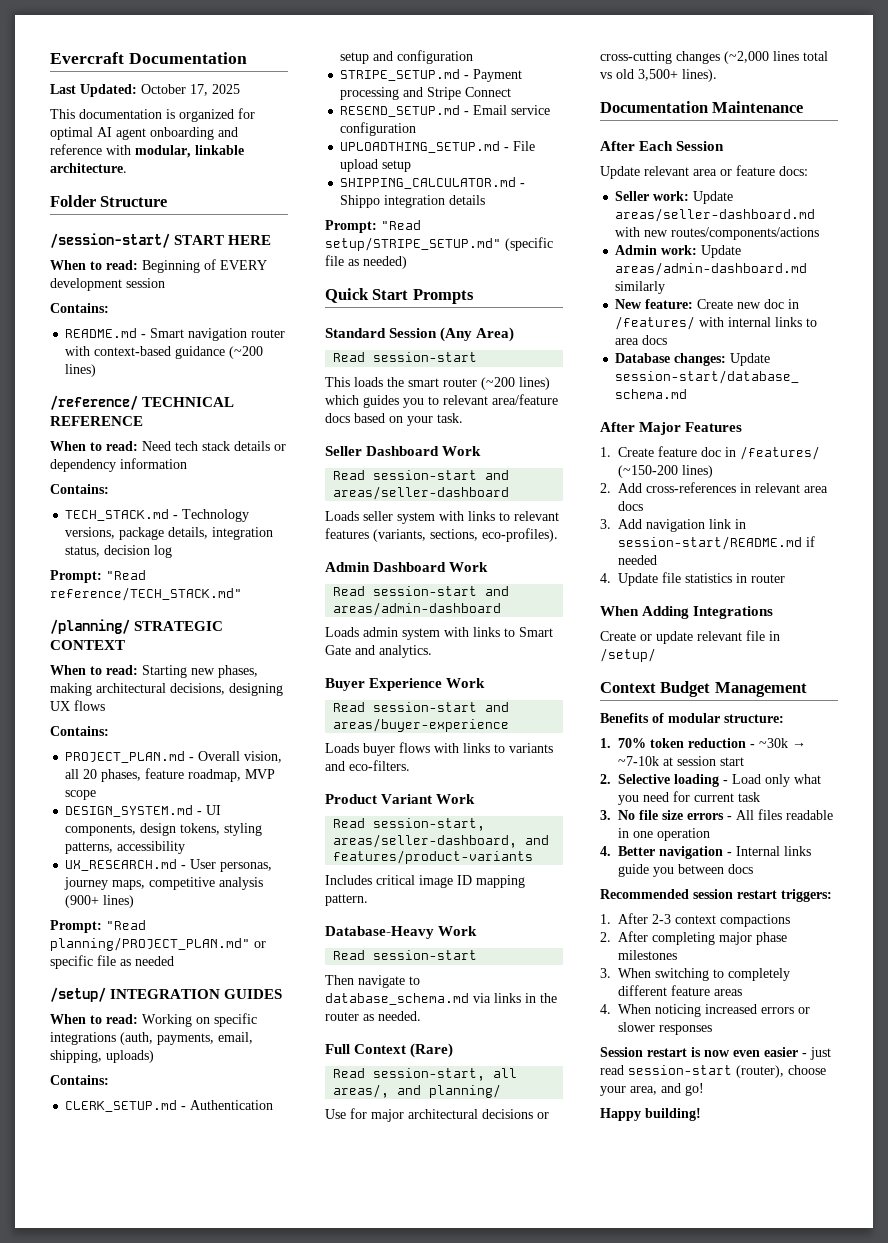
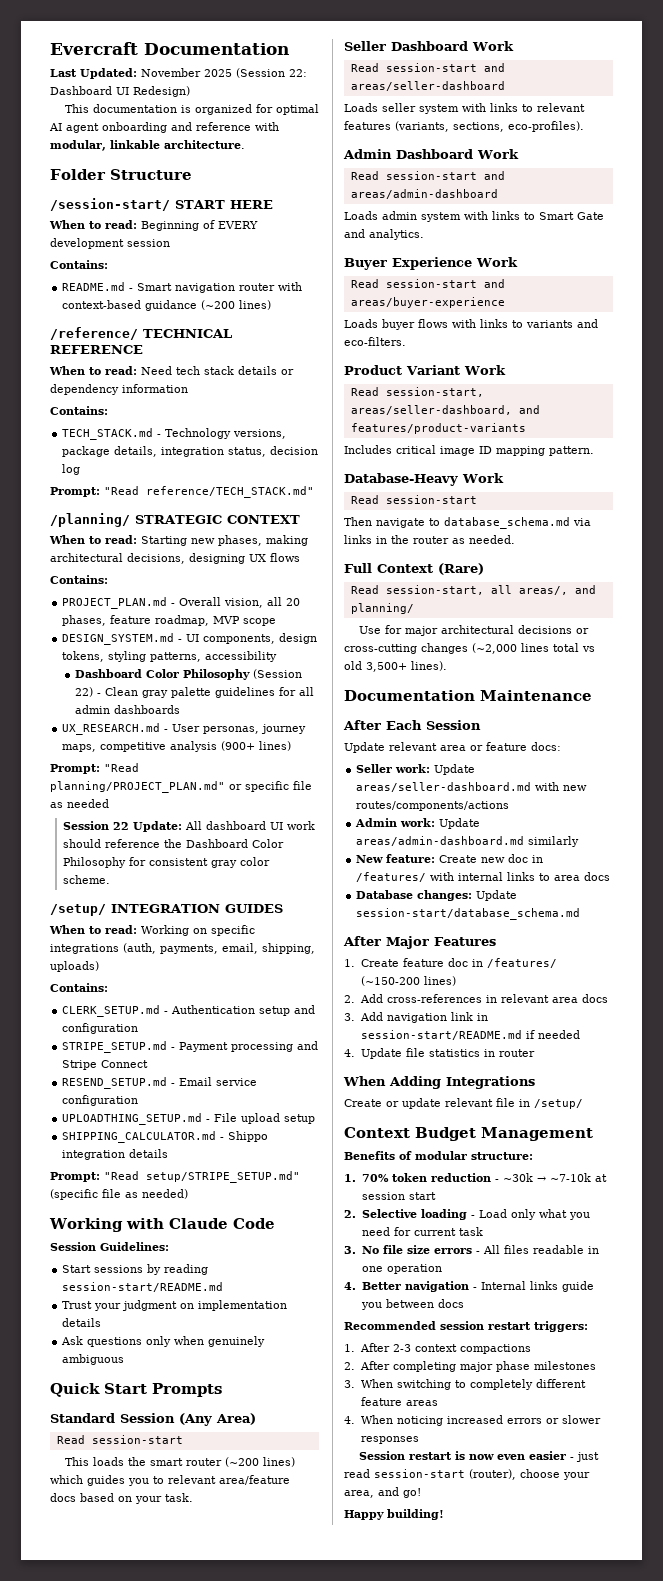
[141,84,208,96] October 17, -> [141,68,201,77] November
(240, 89) none -> [236,68,307,78] [50,86,190,97] (Session 22: Dashboard UI Redesign)
(186, 847) none -> [74,669,302,680] [74,687,314,698] [74,705,180,714] // Dashboard Color Philosophy (Session 22) - Clean gray palette guidelines for all admin dashboards
(174, 961) none -> [62,821,315,832] [62,839,284,848] [62,857,270,868] [62,875,110,884] // Session 22 Update: All dashboard UI work should reference the Dashboard Color Philosophy for consistent gray color scheme.
(407, 262) none -> [49,1218,275,1232] [50,1242,169,1251] [62,1264,209,1275] [62,1282,224,1292] [62,1300,288,1311] [62,1318,102,1327] [61,1336,266,1347] [62,1354,125,1365] // Working with Claude Code // Session Guidelines: // Start sessions by reading session-start/README.md // Trust your judgment on implementation details // Ask questions only when genuinely ambiguous

